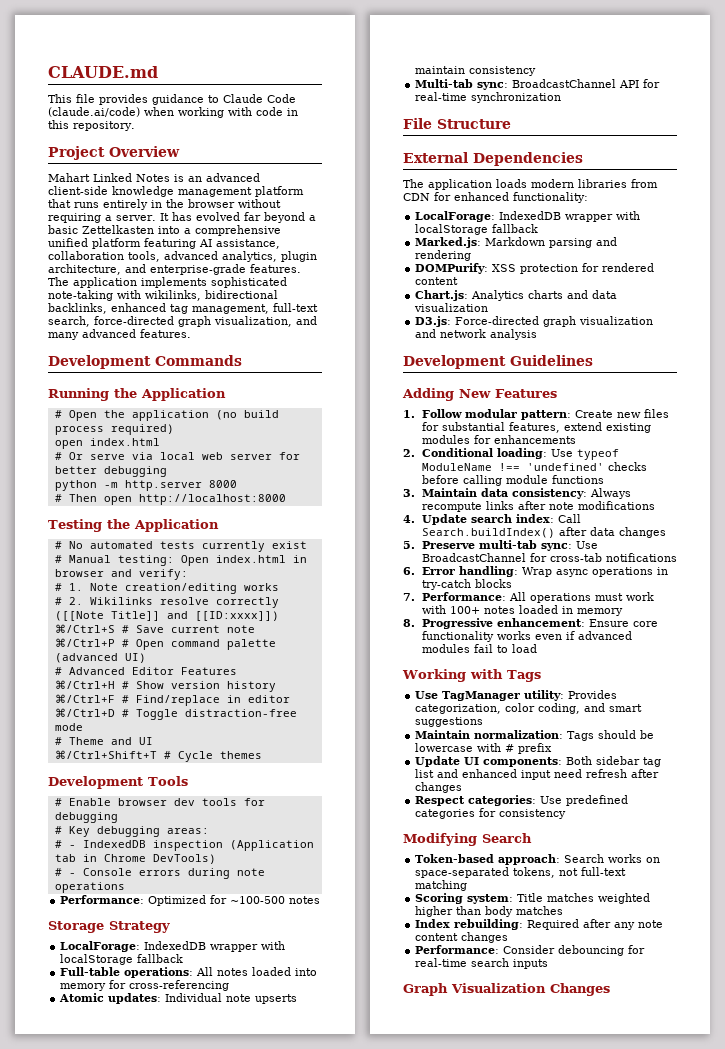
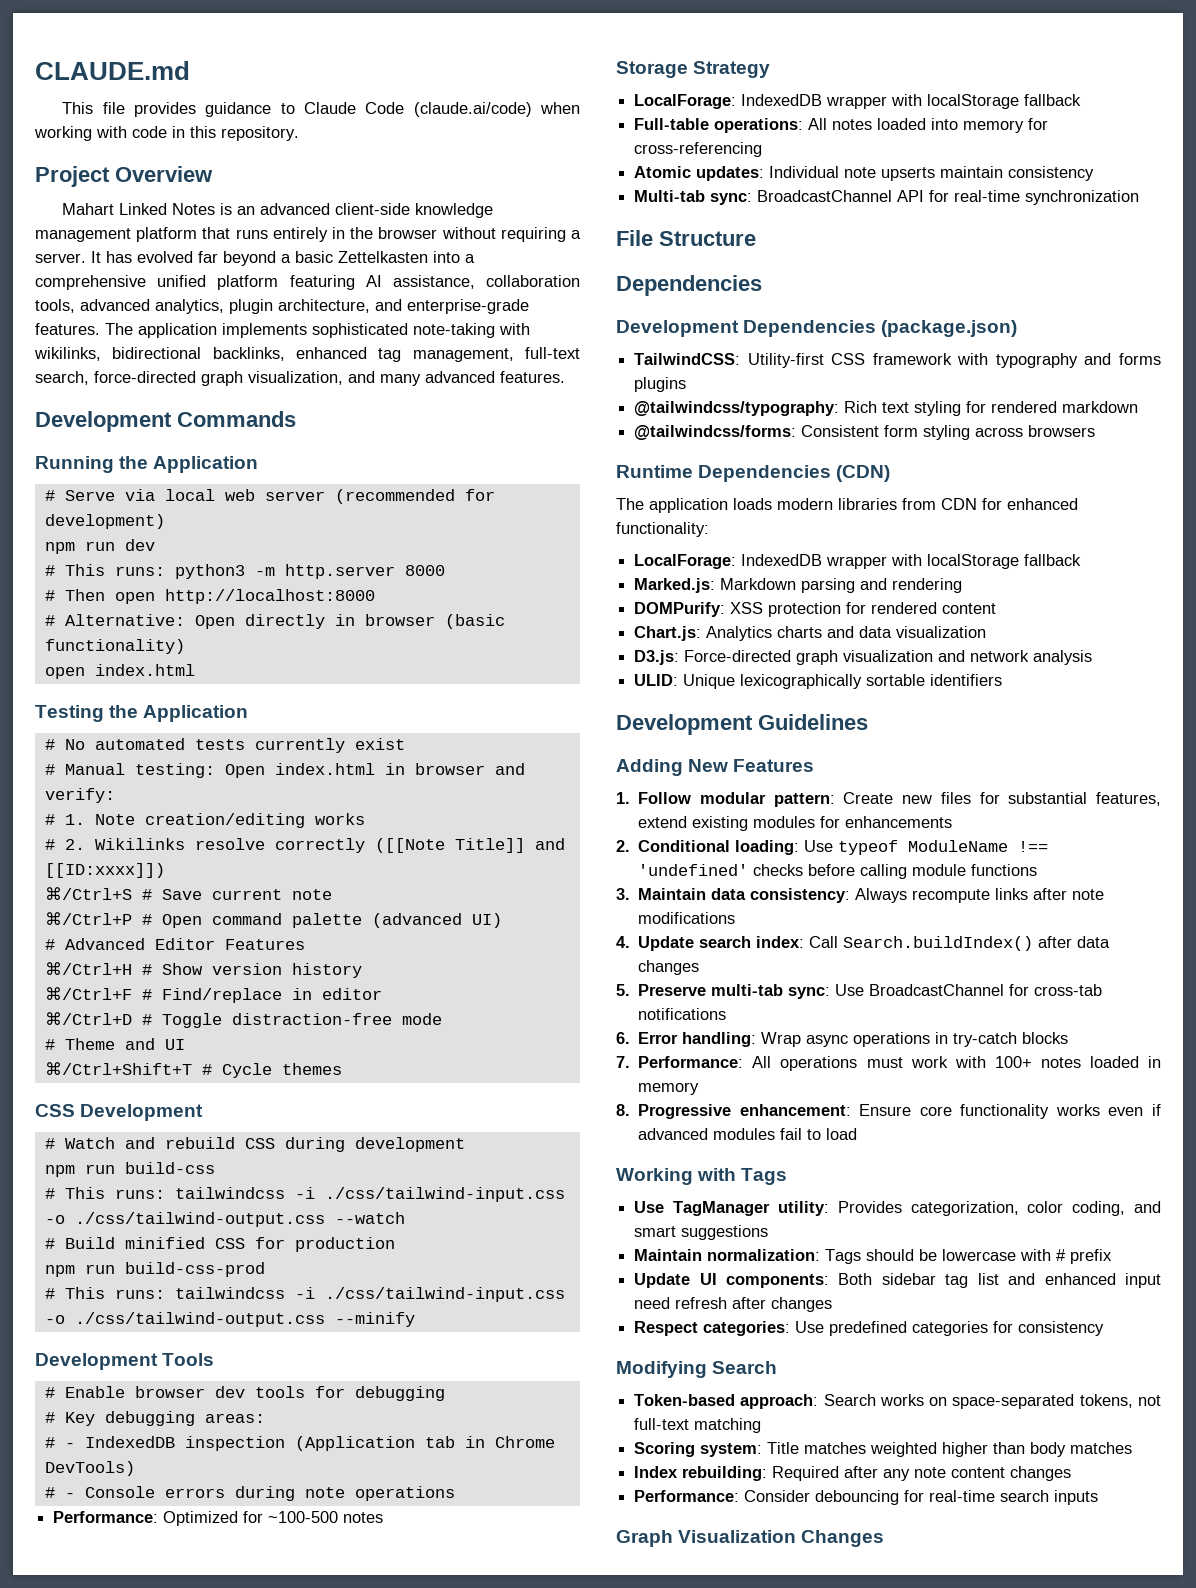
[68,410,279,421] [54,424,174,435] [54,438,160,449] [54,452,300,460] [54,466,167,477] [54,480,97,491] Open the application (no build process required) // open index.html // # Or serve via local web server for better debugging // python -> [64,489,495,504] [44,514,165,529] [44,539,155,554] [44,564,245,579] Serve via local web server (recommended for development) // npm run dev // # This runs: python3
(286, 499) none -> [44,614,505,629] [44,639,185,654] [44,664,195,679] // # Alternative: Open directly in browser (basic functionality) // open index.html
(262, 755) none -> [35,1104,204,1121] [44,1137,465,1152] [44,1162,215,1177] [44,1187,565,1202] [44,1212,405,1227] [44,1237,395,1252] [44,1262,265,1277] [44,1287,565,1302] [44,1312,415,1327] // CSS Development // # Watch and rebuild CSS during development // npm run build-css // # This runs: tailwindcss -i ./css/tailwind-input.css -o ./css/tailwind-output.css --watch // # Build minified CSS for production // npm run build-css-prod // # This runs: tailwindcss -i ./css/tailwind-input.css -o ./css/tailwind-output.css --minify
[403,152,583,166] External Dependencies -> [616,275,762,296] [616,320,1018,337] [634,353,1161,368] [634,377,687,392] [634,401,1139,416] [634,425,1096,440] [616,465,891,482] Dependencies // Development Dependencies (package.json) // TailwindCSS: Utility-first CSS framework with typography and forms plugins // @tailwindcss/typography: Rich text styling for rendered markdown // @tailwindcss/forms: Consistent form styling across browsers // Runtime Dependencies (CDN)
(538, 334) none -> [634,674,1003,689] // ULID: Unique lexicographically sortable identifiers

